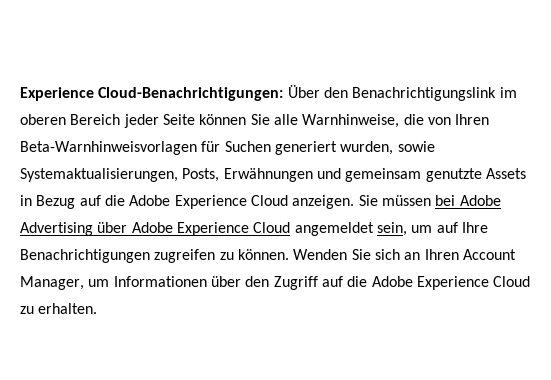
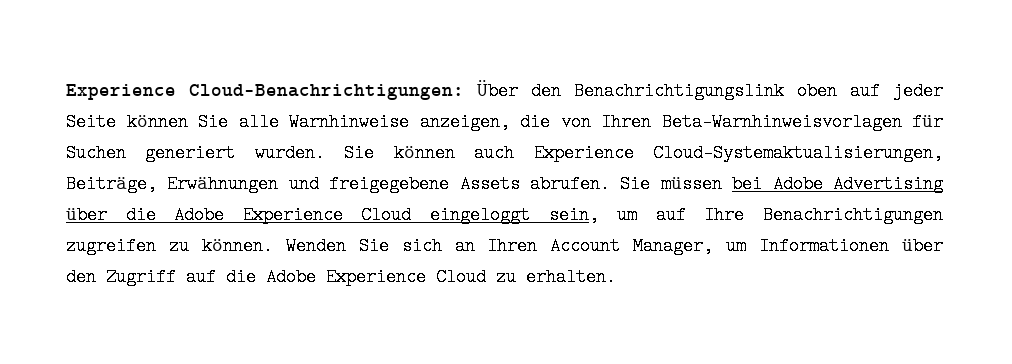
[499,87,517,98] [20,114,121,125] im oberen Bereich -> [797,82,880,100] oben auf
[302,114,400,128] Warnhinweise, -> [289,113,510,131] Warnhinweise anzeigen,
[340,141,435,155] [20,168,526,182] [20,195,355,209] wurden, sowie Systemaktualisierungen, Posts, Erwähnungen und gemeinsam genutzte Assets in Bezug auf die Adobe Experience Cloud anzeigen. -> [254,144,944,162] [66,175,610,193] wurden. Sie können auch Experience Cloud-Systemaktualisierungen, Beiträge, Erwähnungen und freigegebene Assets abrufen.
[131,222,374,236] Adobe Experience Cloud angemeldet -> [125,206,530,224] die Adobe Experience Cloud eingeloggt

